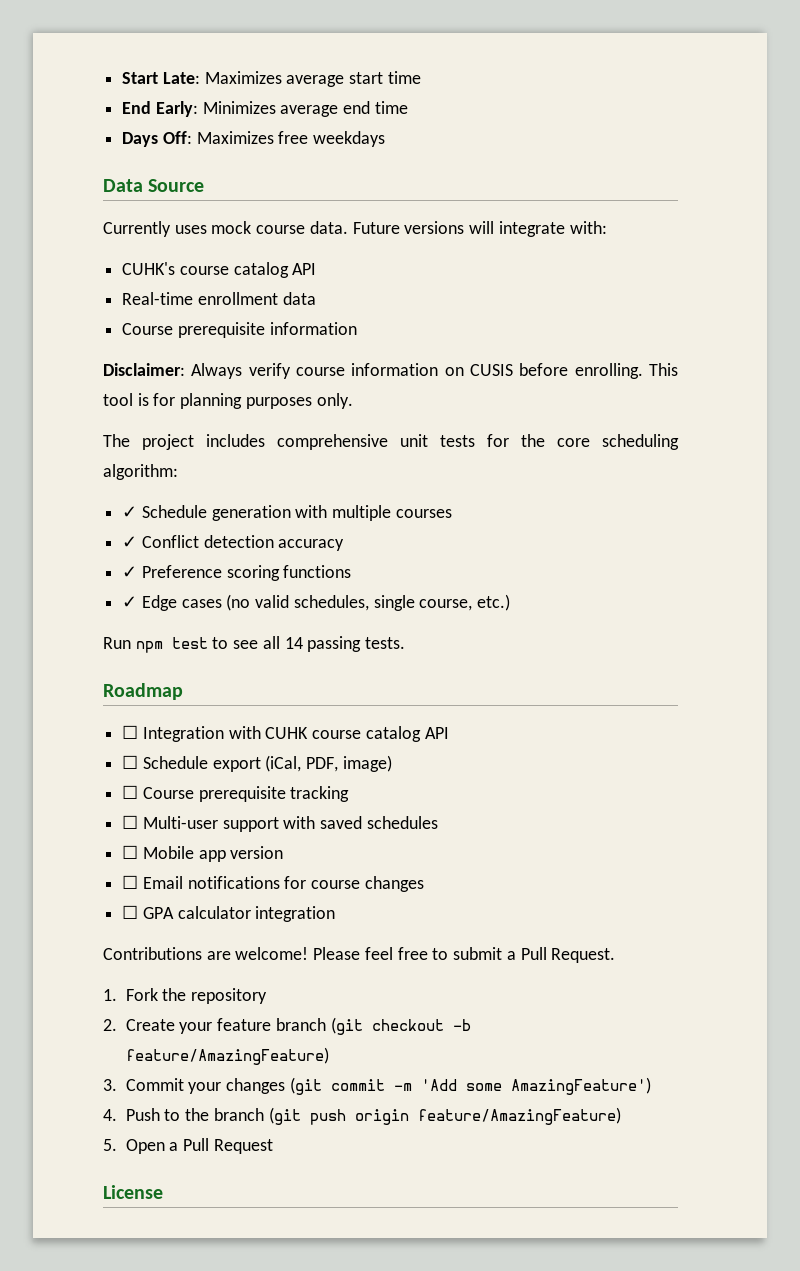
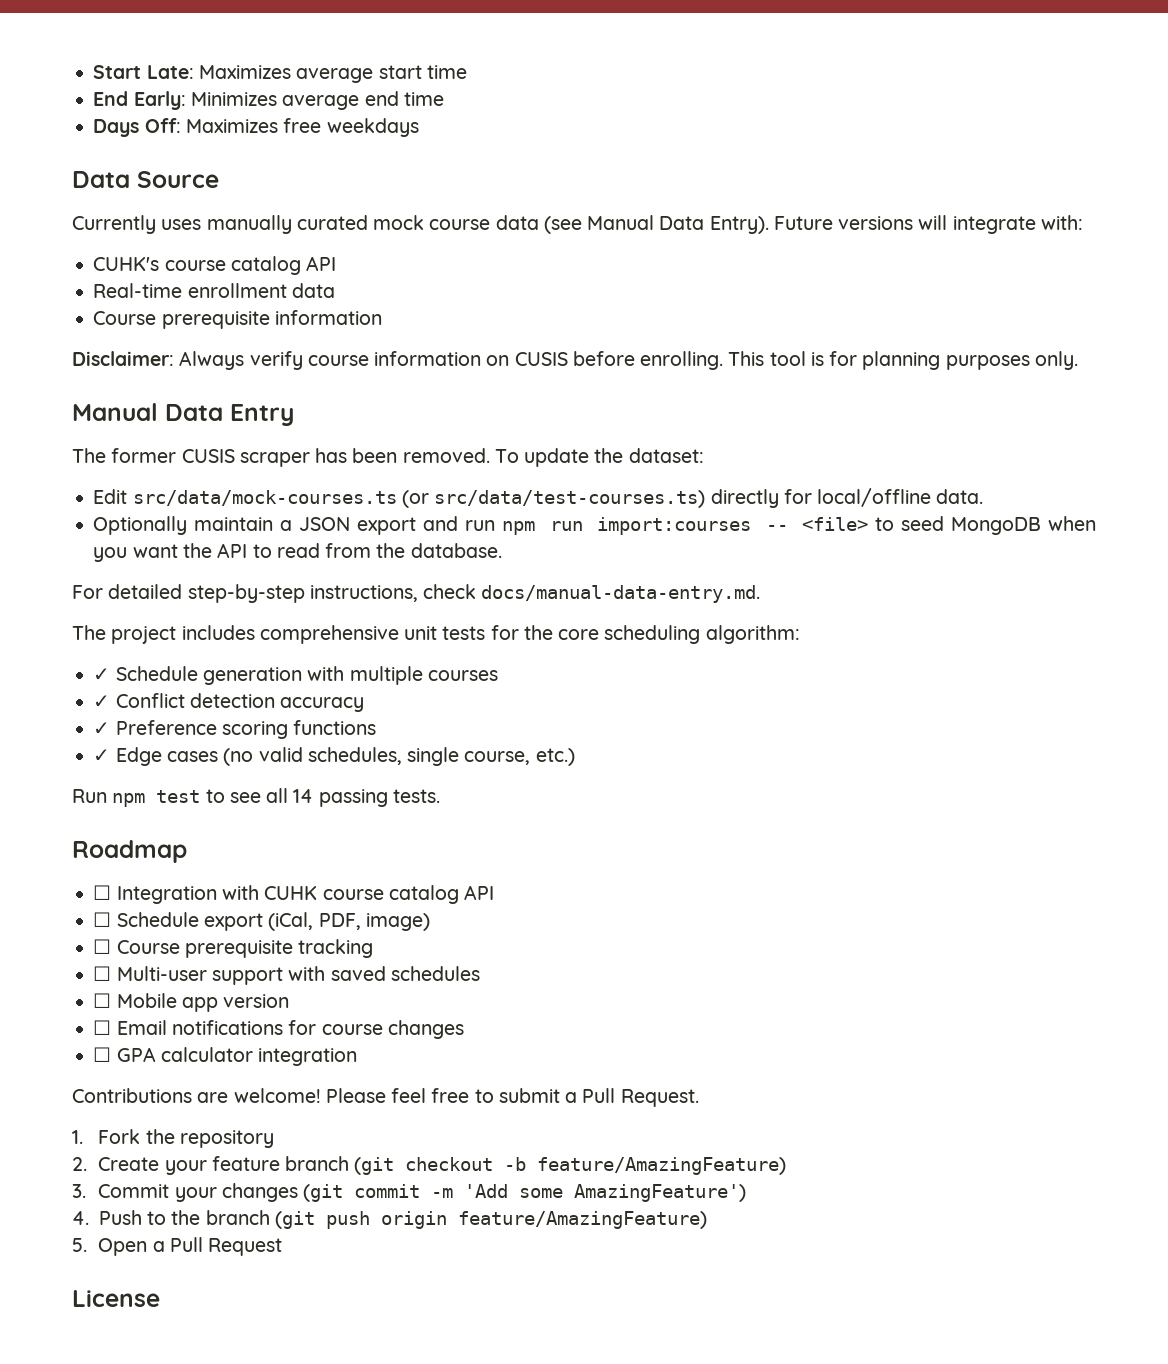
[211,221,348,234] mock course data. -> [206,215,769,234] manually curated mock course data (see Manual Data Entry).
(353, 401) none -> [72,403,294,426] [72,448,704,467] [93,488,984,508] [93,516,1096,535] [93,543,502,562] [72,584,761,603] // Manual Data Entry // The former CUSIS scraper has been removed. To update the dataset: // Edit src/data/mock-courses.ts (or src/data/test-courses.ts) directly for local/offline data. // Optionally maintain a JSON export and run npm run import:courses -- <file> to seed MongoDB when you want the API to read from the database. // For detailed step-by-step instructions, check docs/manual-data-entry.md.

